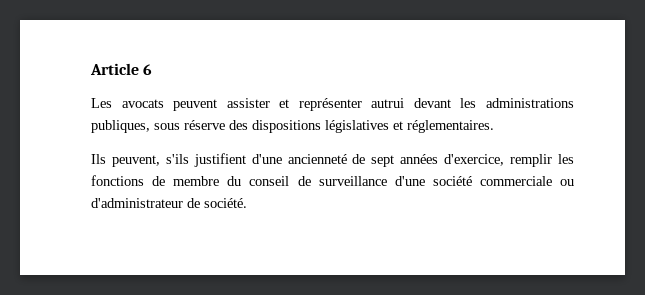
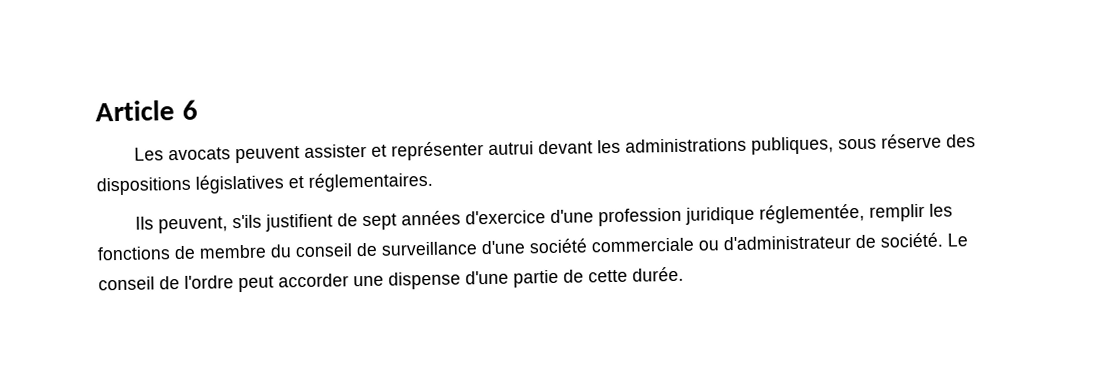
[251,154,347,164] d'une ancienneté -> (333, 222) none
[444,154,505,166] d'exercice, -> [464,203,865,227] d'exercice d'une profession juridique réglementée,
(247, 203) none -> [947,233,968,247] [98,266,684,293] Le conseil de l'ordre peut accorder une dispense d'une partie de cette durée.

